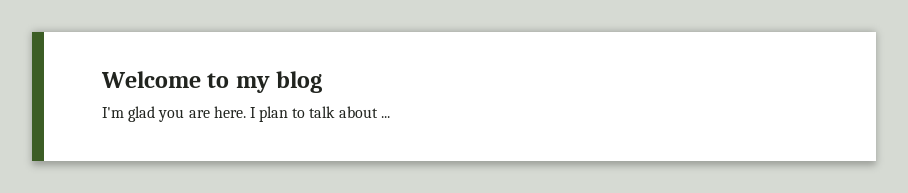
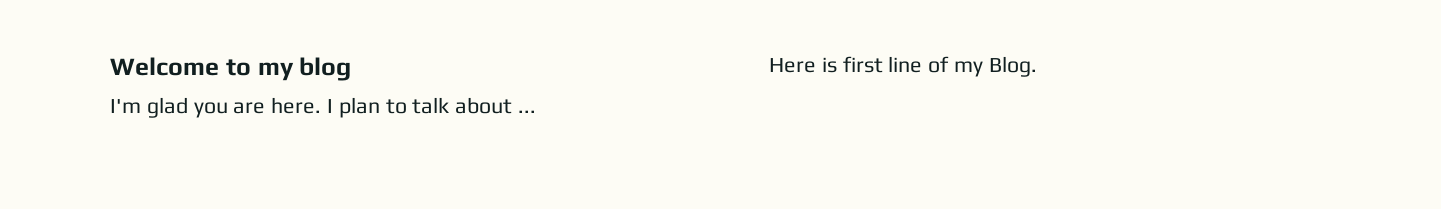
(390, 117) none -> [769,56,1037,77] // Here is first line of my Blog.

